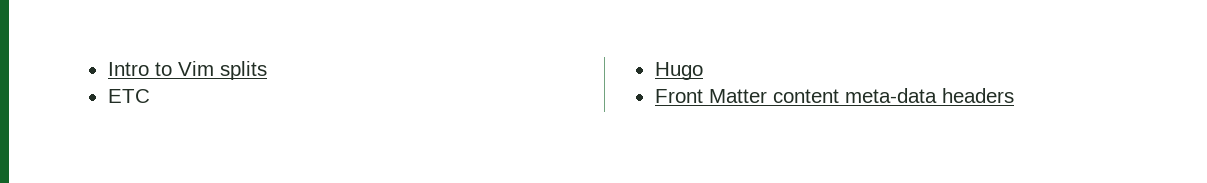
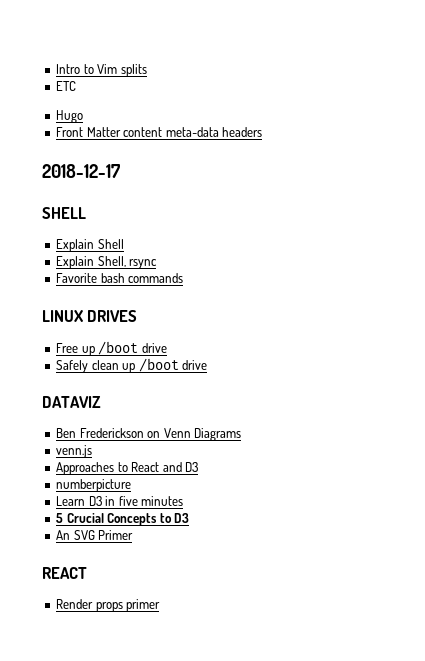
(1014, 95) none -> [42,164,120,178] [42,207,86,219] [56,239,124,252] [56,256,158,269] [56,273,184,283] [42,310,138,322] [56,341,167,356] [56,358,208,373] [42,396,101,408] [56,428,242,441] [56,445,93,458] [56,462,199,475] [56,479,132,492] [56,496,184,506] [56,513,190,526] [56,530,134,540] [42,567,87,579] [56,599,161,612] // 2018-12-17 // SHELL // Explain Shell // Explain Shell, rsync // Favorite bash commands // LINUX DRIVES // Free up /boot drive // Safely clean up /boot drive // DATAVIZ // Ben Frederickson on Venn Diagrams // venn.js // Approaches to React and D3 // numberpicture // Learn D3 in five minutes // 5 Crucial Concepts to D3 // An SVG Primer // REACT // Render props primer

